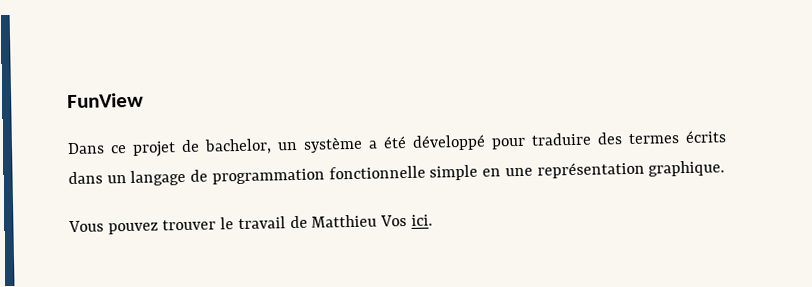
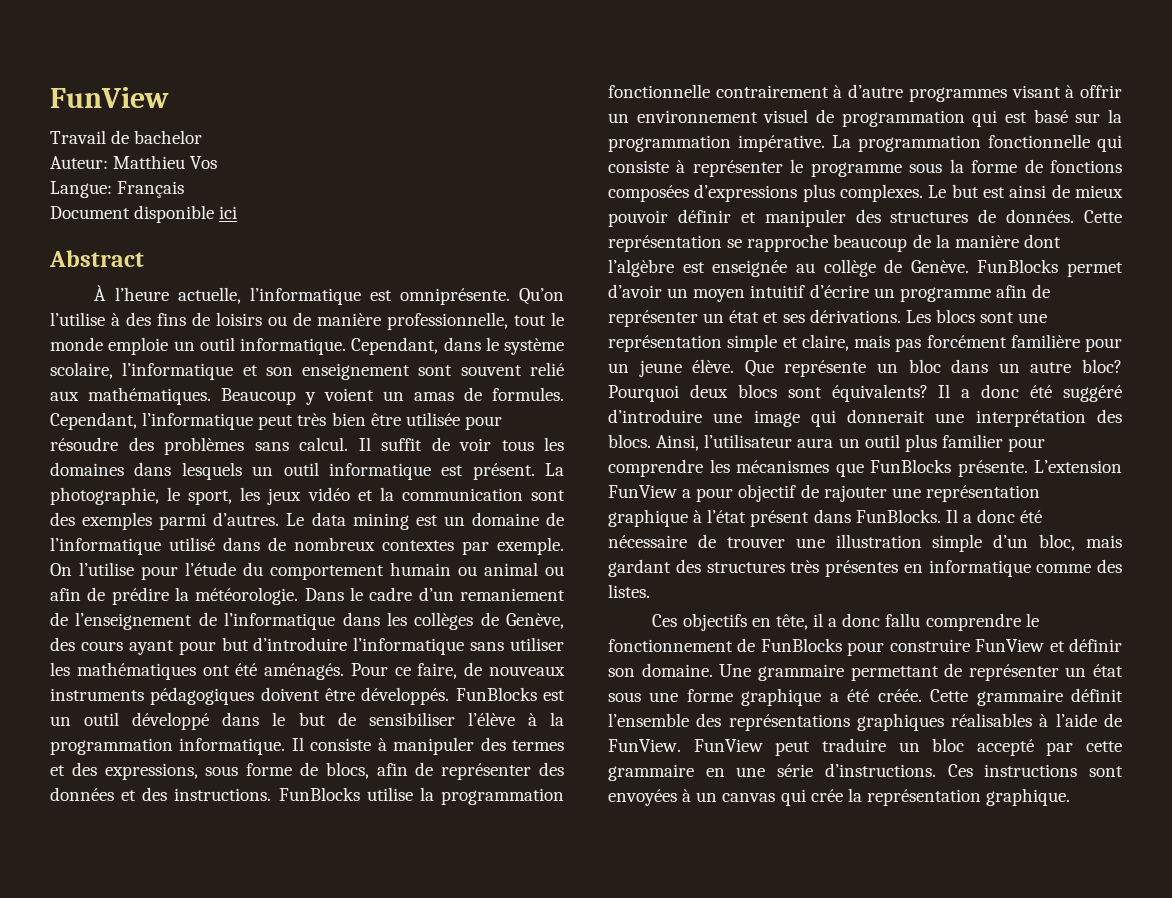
[67,130,727,157] [68,160,726,186] [68,214,433,235] Dans ce projet de bachelor, un système a été développé pour traduire des termes écrits dans un langage de programmation fonctionnelle simple en une représentation graphique. // Vous pouvez trouver le travail de Matthieu Vos ici. -> [50,130,203,144] [50,155,218,169] [50,181,185,198] [50,205,238,223] [49,250,144,267] [94,285,564,305] [50,312,564,330] [50,337,564,355] [50,362,564,380] [50,387,564,405] [50,412,502,430] [50,437,564,455] [50,462,564,480] [50,487,565,505] [50,512,565,530] [50,537,564,555] [50,562,564,580] [50,587,565,605] [50,612,564,630] [50,637,564,655] [50,662,565,680] [50,687,565,705] [50,712,565,730] [50,737,565,755] [50,762,564,780] [50,787,564,805] [608,84,1122,102] [608,109,1122,127] [608,134,1122,152] [608,159,1122,177] [608,184,1123,202] [608,209,1122,227] [608,234,1061,252] [608,259,1123,277] [608,284,1051,302] [608,309,1048,327] [608,334,1122,352] [608,359,1122,377] [608,384,1122,402] [608,409,1122,427] [608,434,1046,452] [608,459,1122,477] [608,484,1040,502] [608,509,1043,527] [608,534,1122,552] [608,559,1122,577] [608,584,650,598] [652,613,1039,631] [608,638,1122,656] [608,663,1123,681] [608,688,1123,706] [608,713,1122,731] [608,738,1122,756] [608,763,1123,781] [608,788,1071,806] Travail de bachelor // Auteur: Matthieu Vos // Langue: Français // Document disponible ici // Abstract // À l’heure actuelle, l’informatique est omniprésente. Qu’on l’utilise à des fins de loisirs ou de manière professionnelle, tout le monde emploie un outil informatique. Cependant, dans le système scolaire, l’informatique et son enseignement sont souvent relié aux mathématiques. Beaucoup y voient un amas de formules. Cependant, l’informatique peut très bien être utilisée pour résoudre des problèmes sans calcul. Il suffit de voir tous les domaines dans lesquels un outil informatique est présent. La photographie, le sport, les jeux vidéo et la communication sont des exemples parmi d’autres. Le data mining est un domaine de l’informatique utilisé dans de nombreux contextes par exemple. On l’utilise pour l’étude du comportement humain ou animal ou afin de prédire la météorologie. Dans le cadre d’un remaniement de l’enseignement de l’informatique dans les collèges de Genève, des cours ayant pour but d’introduire l’informatique sans utiliser les mathématiques ont été aménagés. Pour ce faire, de nouveaux instruments pédagogiques doivent être développés. FunBlocks est un outil développé dans le but de sensibiliser l’élève à la programmation informatique. Il consiste à manipuler des termes et des expressions, sous forme de blocs, afin de représenter des données et des instructions. FunBlocks utilise la programmation fonctionnelle contrairement à d’autre programmes visant à offrir un environnement visuel de programmation qui est basé sur la programmation impérative. La programmation fonctionnelle qui consiste à représenter le programme sous la forme de fonctions composées d’expressions plus complexes. Le but est ainsi de mieux pouvoir définir et manipuler des structures de données. Cette représentation se rapproche beaucoup de la manière dont l’algèbre est enseignée au collège de Genève. FunBlocks permet d’avoir un moyen intuitif d’écrire un programme afin de représenter un état et ses dérivations. Les blocs sont une représentation simple et claire, mais pas forcément familière pour un jeune élève. Que représente un bloc dans un autre bloc? Pourquoi deux blocs sont équivalents? Il a donc été suggéré d’introduire une image qui donnerait une interprétation des blocs. Ainsi, l’utilisateur aura un outil plus familier pour comprendre les mécanismes que FunBlocks présente. L’extension FunView a pour objectif de rajouter une représentation graphique à l’état présent dans FunBlocks. Il a donc été nécessaire de trouver une illustration simple d’un bloc, mais gardant des structures très présentes en informatique comme des listes. // Ces objectifs en tête, il a donc fallu comprendre le fonctionnement de FunBlocks pour construire FunView et définir son domaine. Une grammaire permettant de représenter un état sous une forme graphique a été créée. Cette grammaire définit l’ensemble des représentations graphiques réalisables à l’aide de FunView. FunView peut traduire un bloc accepté par cette grammaire en une série d’instructions. Ces instructions sont envoyées à un canvas qui crée la représentation graphique.

